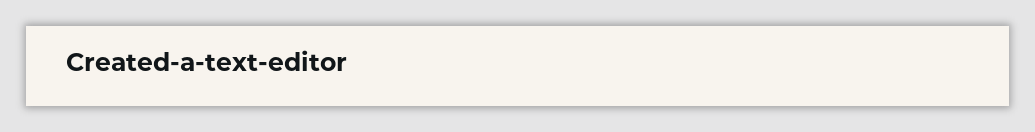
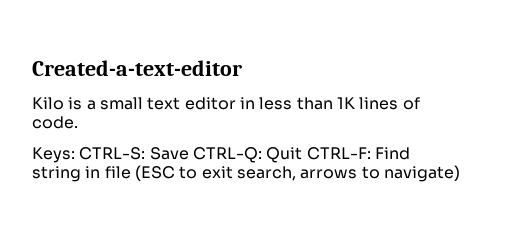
(347, 60) none -> [32,97,420,110] [32,116,78,129] [32,147,410,163] [32,165,460,182] // Kilo is a small text editor in less than 1K lines of code. // Keys: CTRL-S: Save CTRL-Q: Quit CTRL-F: Find string in file (ESC to exit search, arrows to navigate)

